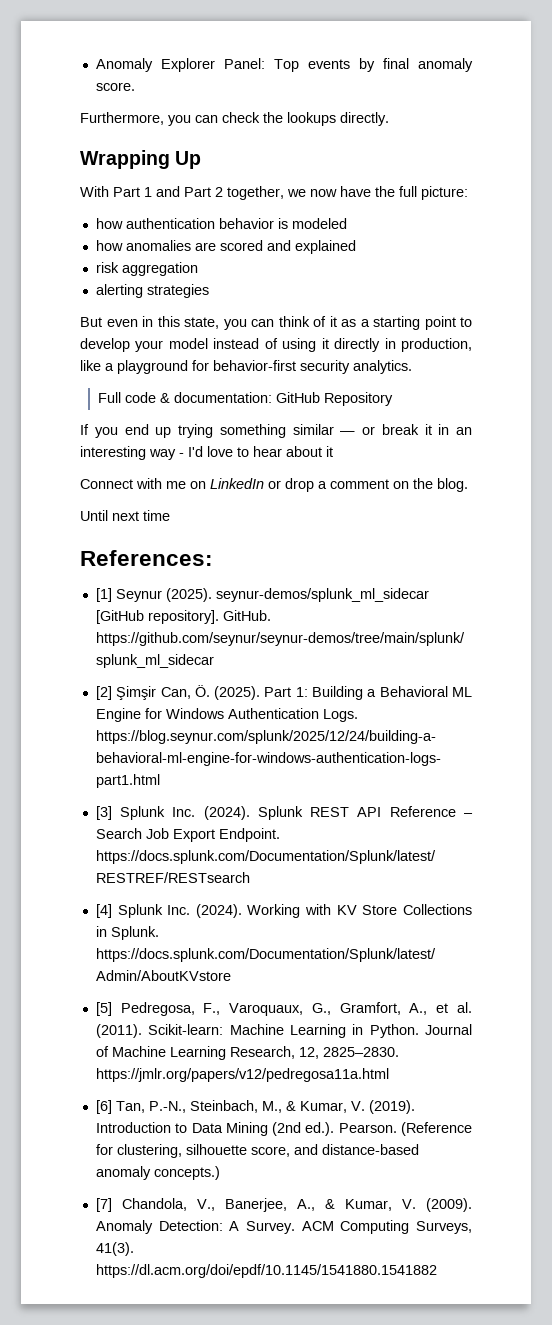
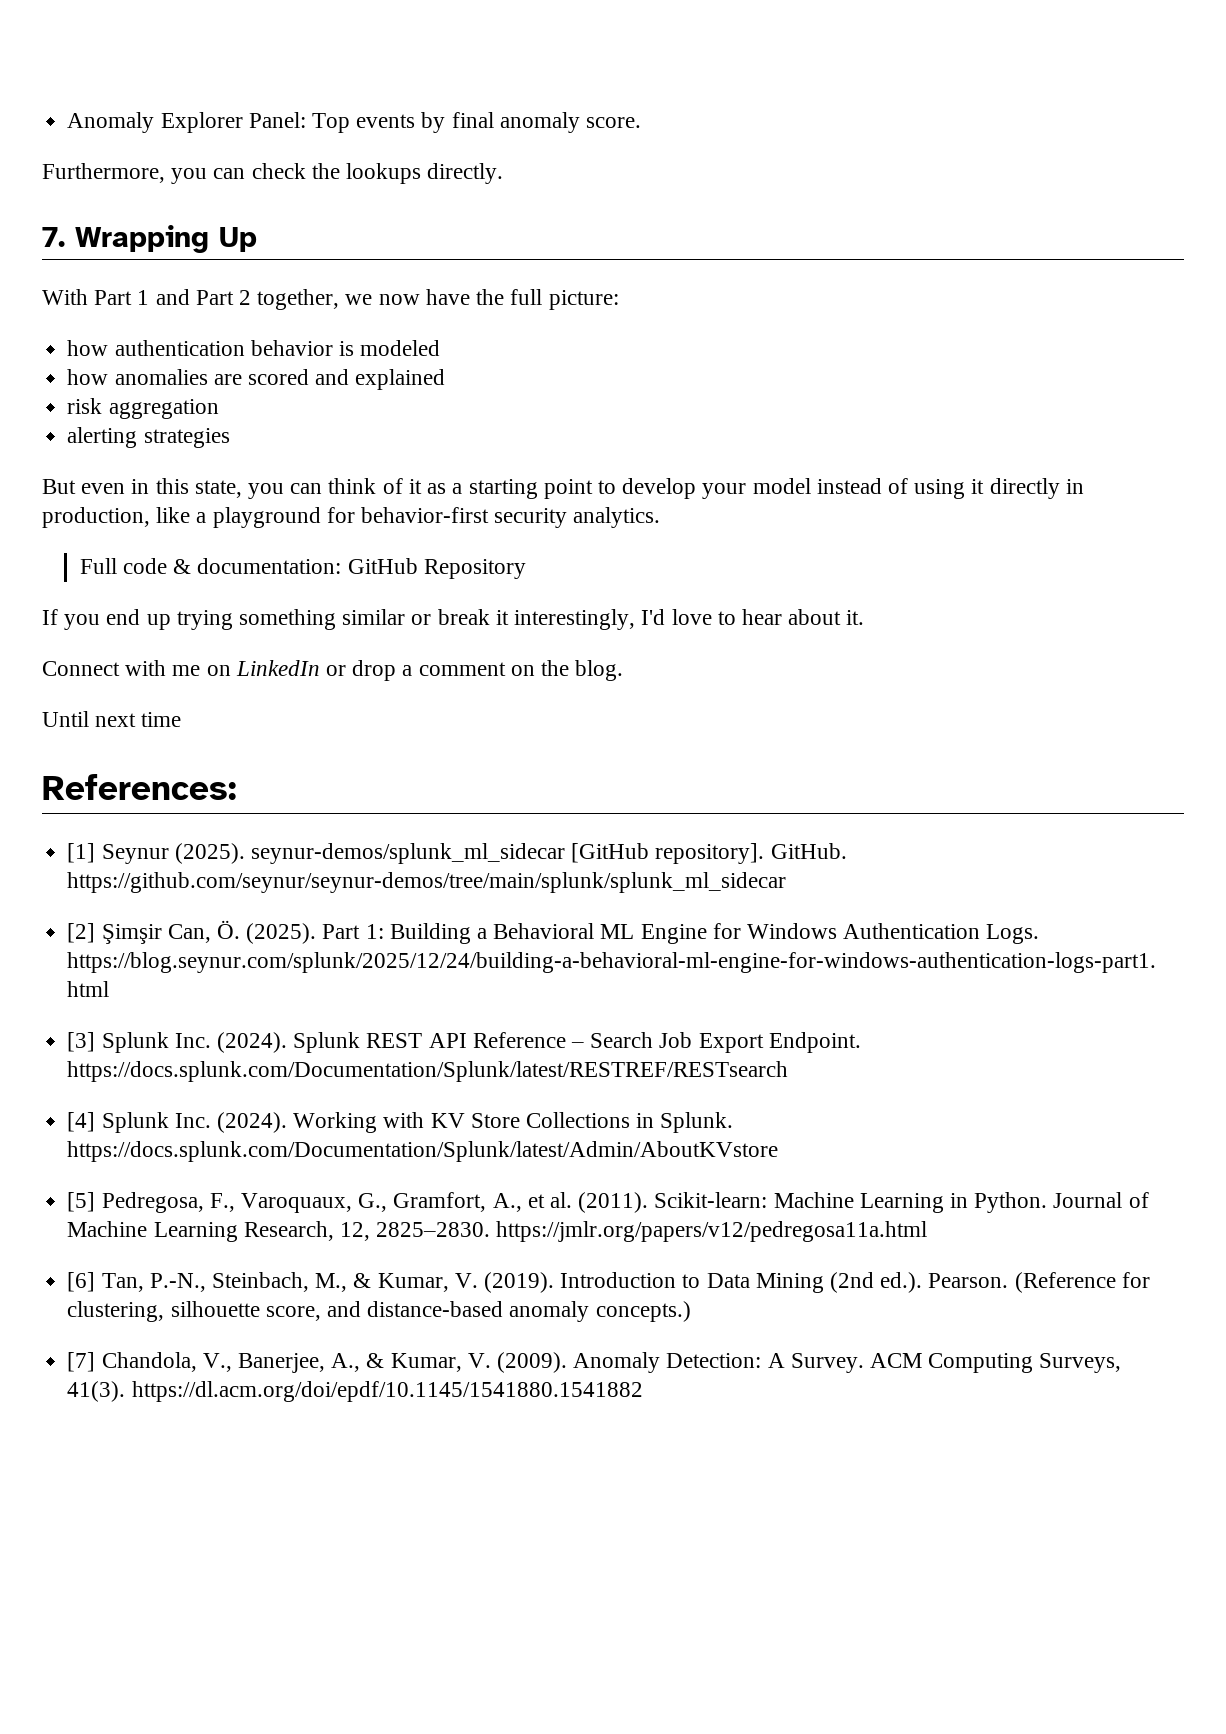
(389, 119) none -> [42,227,65,247] 7.
[340,431,356,435] — -> (406, 617) none
[438,424,472,435] [80,446,184,460] in an interesting way - -> [514,609,636,630] interestingly,
[326,446,333,457] it -> [846,610,865,625] it.

